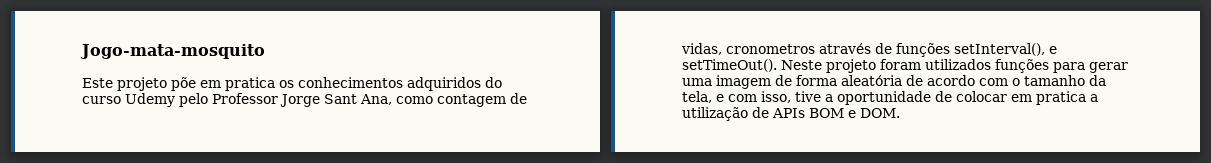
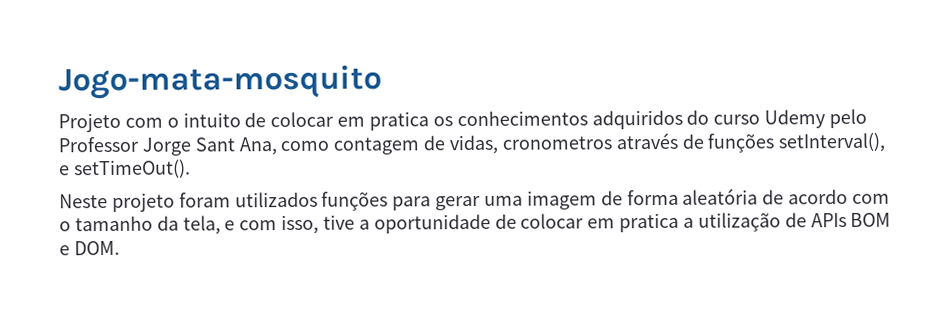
[82,77,196,91] Este projeto põe -> [58,111,335,133] Projeto com o intuito de colocar
(777, 65) none -> (191, 169) //

